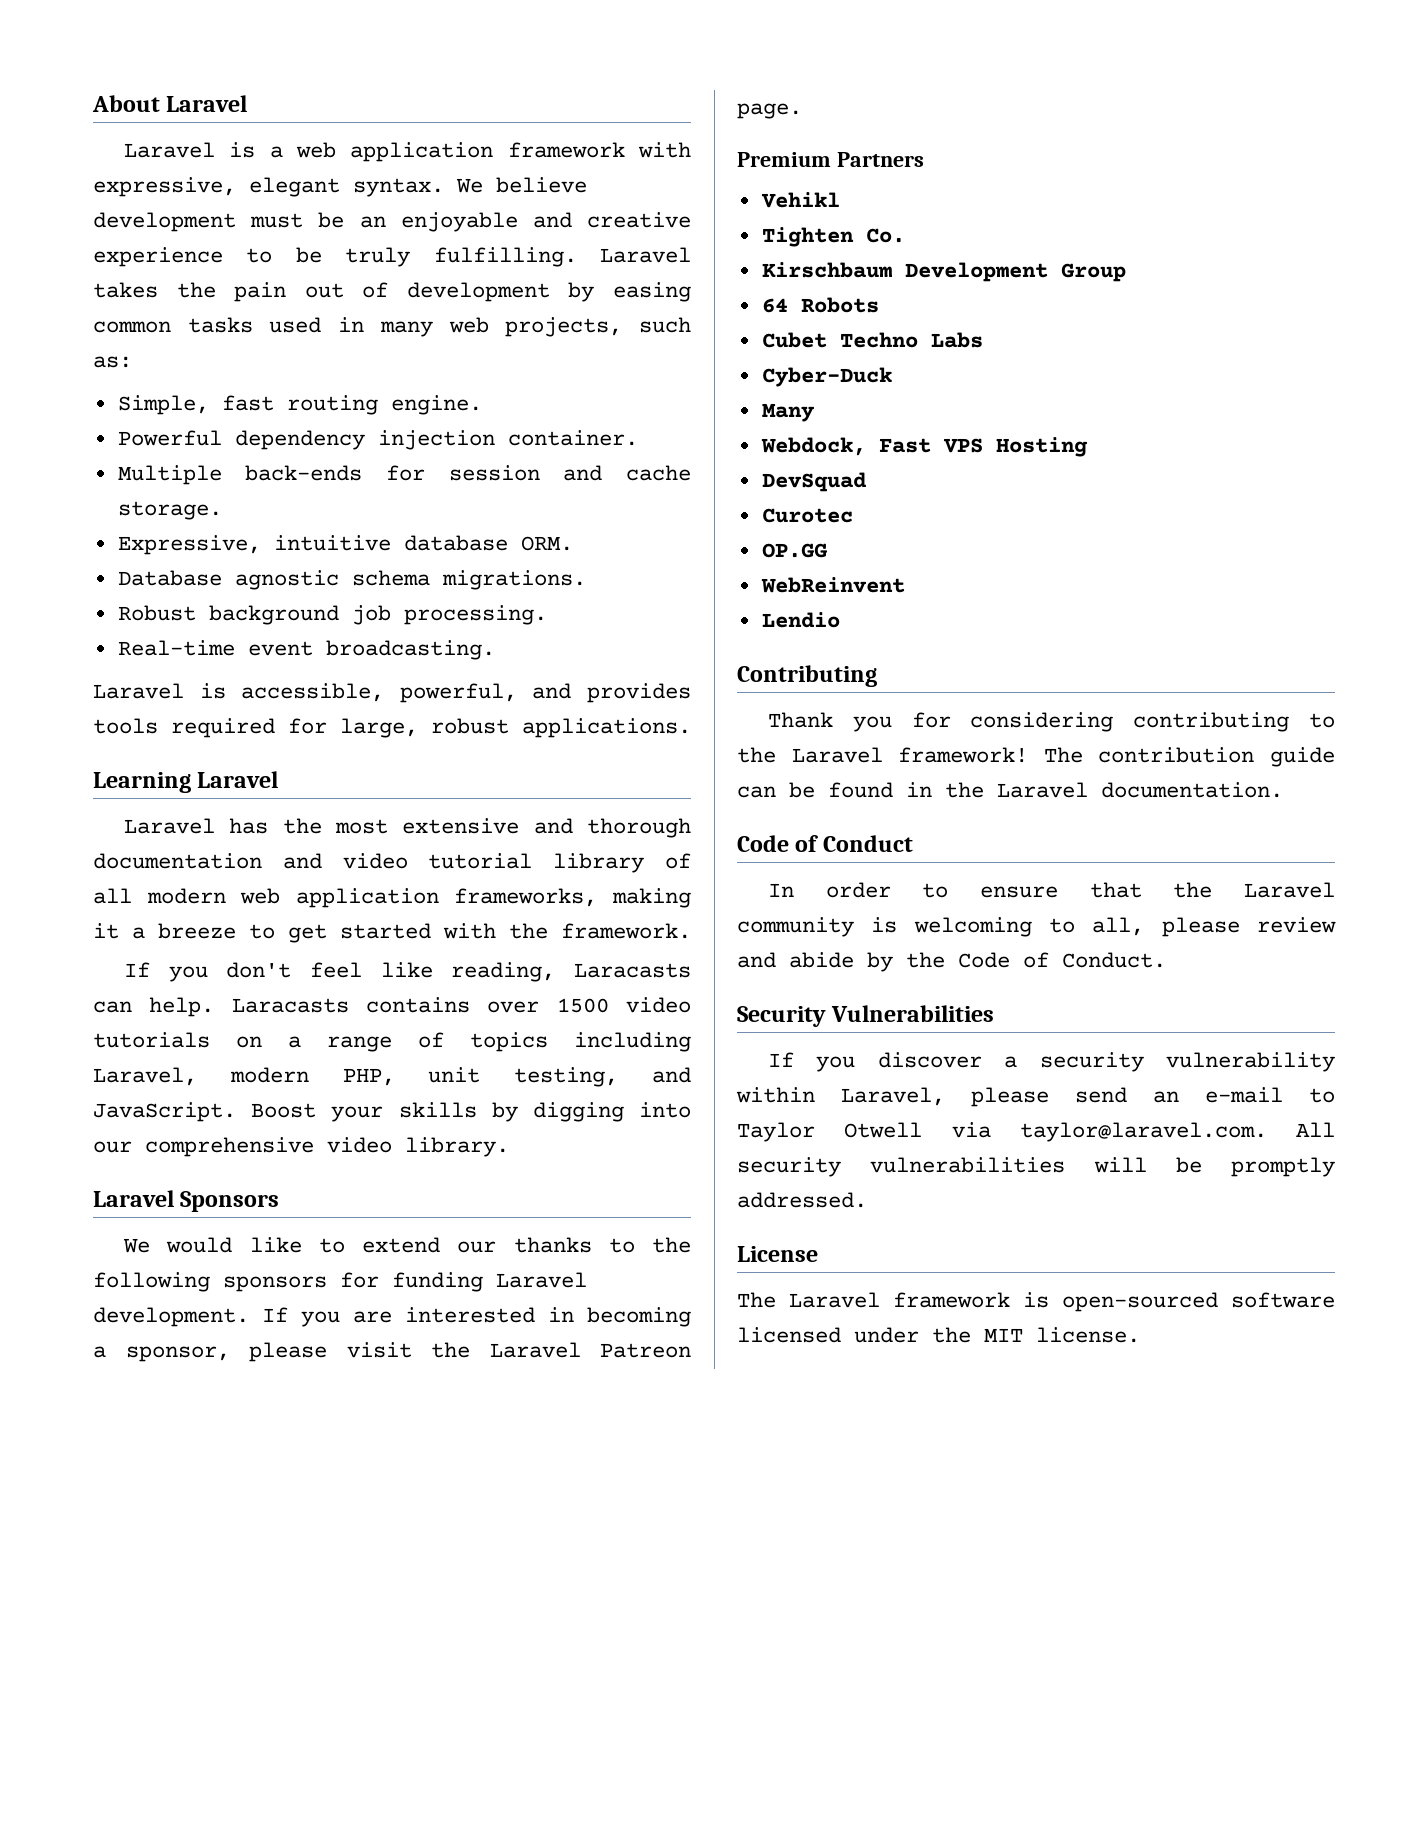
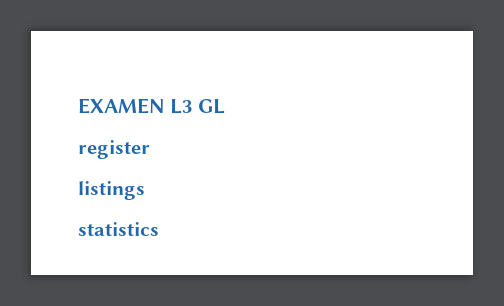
[92,95,248,112] [124,142,691,162] [93,177,587,197] [93,212,691,232] [93,247,691,267] [93,282,691,302] [93,317,691,337] [93,356,132,368] [117,395,482,415] [117,430,638,450] [117,465,691,485] [117,501,222,520] [117,535,573,555] [117,570,586,590] [117,605,547,625] [117,640,495,660] [93,683,691,703] [93,718,691,738] [93,771,279,793] [124,818,691,838] [93,853,691,873] [93,888,691,908] [93,923,691,943] [124,962,691,982] [93,997,691,1017] [93,1032,691,1052] [93,1067,691,1087] [93,1102,691,1122] [93,1137,509,1157] [93,1190,280,1212] [123,1237,691,1253] [93,1272,587,1292] [93,1307,691,1327] [93,1342,691,1362] [737,103,802,119] [737,152,924,167] [760,192,840,208] [761,227,905,247] [761,262,1126,282] [761,297,879,313] [761,332,983,348] [761,367,892,387] [761,403,815,422] [760,437,1088,457] [761,472,867,492] [761,508,853,523] [761,543,828,558] [760,577,905,593] [761,612,840,628] [737,665,877,687] [768,712,1335,732] [737,747,1335,767] [737,782,1283,798] [737,835,913,852] [768,882,1335,898] [737,917,1336,937] [737,952,1166,972] [737,1005,995,1027] [768,1052,1335,1072] [736,1087,1335,1107] [737,1122,1335,1142] [737,1157,1335,1177] [737,1192,867,1208] [737,1246,818,1262] [737,1292,1335,1312] [737,1327,1140,1343] About Laravel // Laravel is a web application framework with expressive, elegant syntax. We believe development must be an enjoyable and creative experience to be truly fulfilling. Laravel takes the pain out of development by easing common tasks used in many web projects, such as: // Simple, fast routing engine. // Powerful dependency injection container. // Multiple back-ends for session and cache storage. // Expressive, intuitive database ORM. // Database agnostic schema migrations. // Robust background job processing. // Real-time event broadcasting. // Laravel is accessible, powerful, and provides tools required for large, robust applications. // Learning Laravel // Laravel has the most extensive and thorough documentation and video tutorial library of all modern web application frameworks, making it a breeze to get started with the framework. // If you don't feel like reading, Laracasts can help. Laracasts contains over 1500 video tutorials on a range of topics including Laravel, modern PHP, unit testing, and JavaScript. Boost your skills by digging into our comprehensive video library. // Laravel Sponsors // We would like to extend our thanks to the following sponsors for funding Laravel development. If you are interested in becoming a sponsor, please visit the Laravel Patreon page. // Premium Partners // Vehikl // Tighten Co. // Kirschbaum Development Group // 64 Robots // Cubet Techno Labs // Cyber-Duck // Many // Webdock, Fast VPS Hosting // DevSquad // Curotec // OP.GG // WebReinvent // Lendio // Contributing // Thank you for considering contributing to the Laravel framework! The contribution guide can be found in the Laravel documentation. // Code of Conduct // In order to ensure that the Laravel community is welcoming to all, please review and abide by the Code of Conduct. // Security Vulnerabilities // If you discover a security vulnerability within Laravel, please send an e-mail to Taylor Otwell via taylor@laravel.com. All security vulnerabilities will be promptly addressed. // License // The Laravel framework is open-sourced software licensed under the MIT license. -> [78,98,226,114] [78,140,150,159] [78,181,145,200] [78,222,159,236] EXAMEN L3 GL // register // listings // statistics

